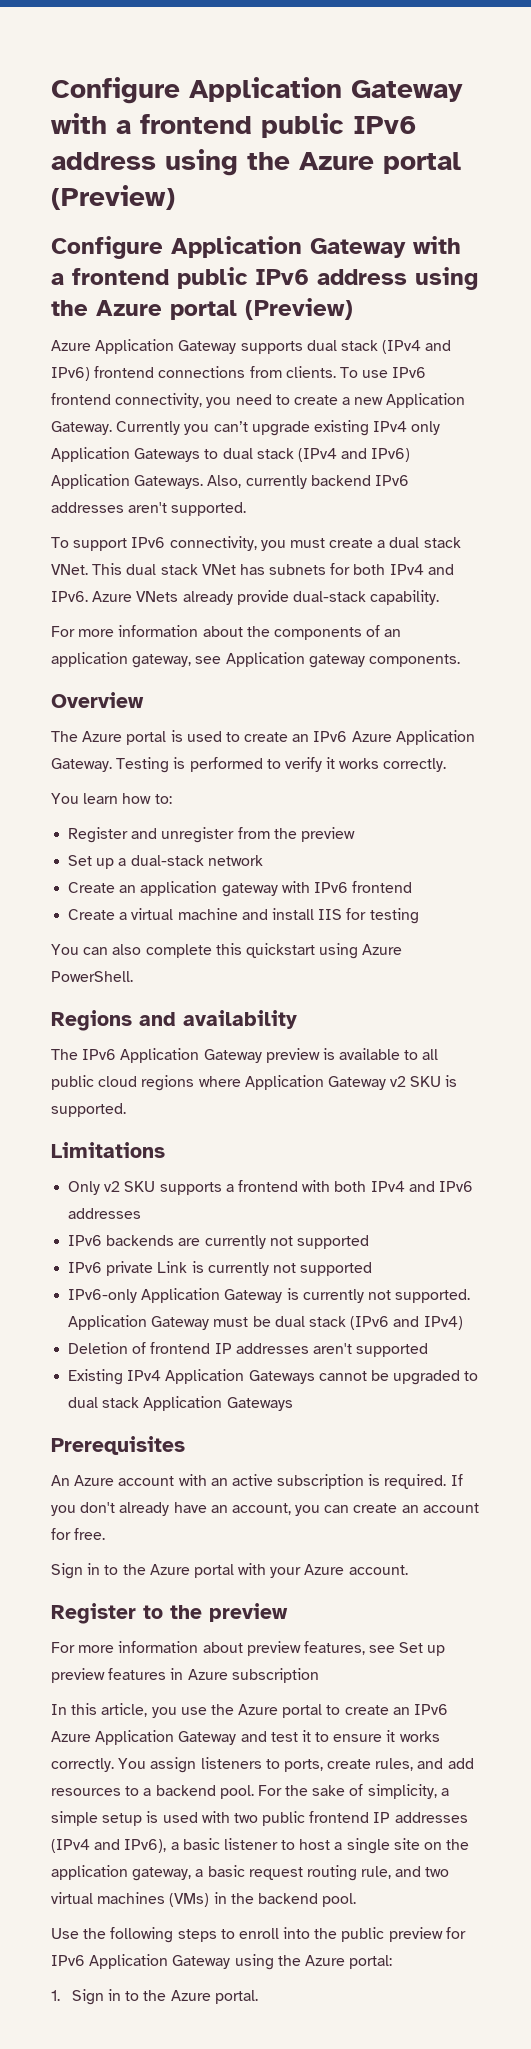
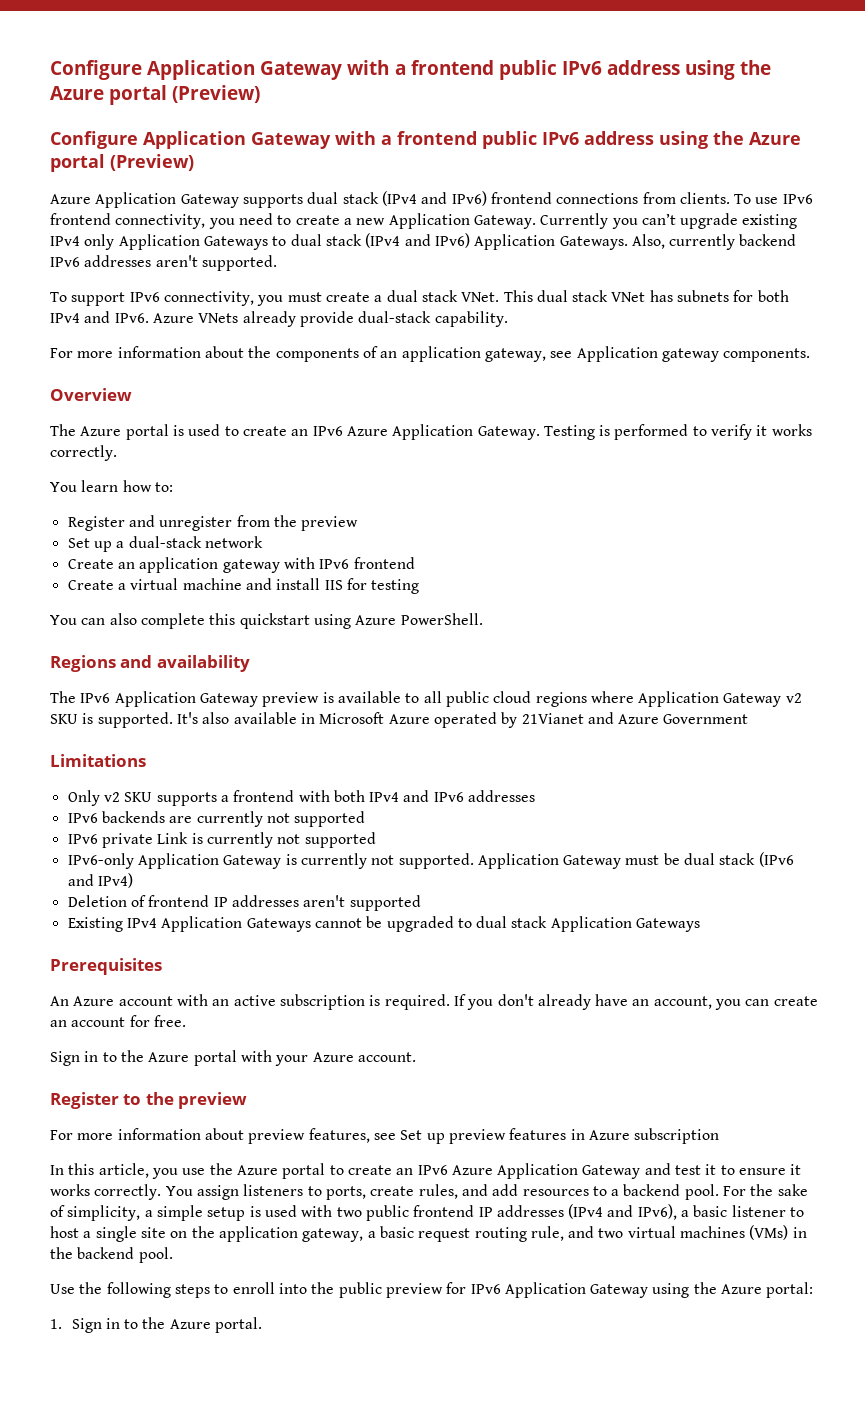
(126, 1110) none -> [176,712,749,728] It's also available in Microsoft Azure operated by 21Vianet and Azure Government

